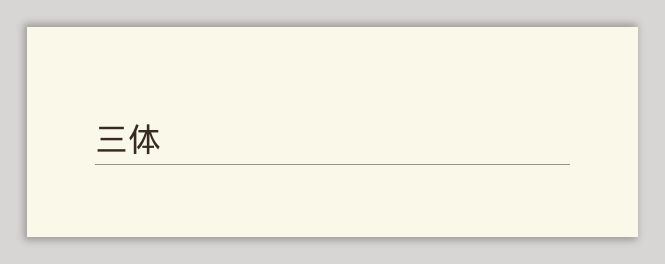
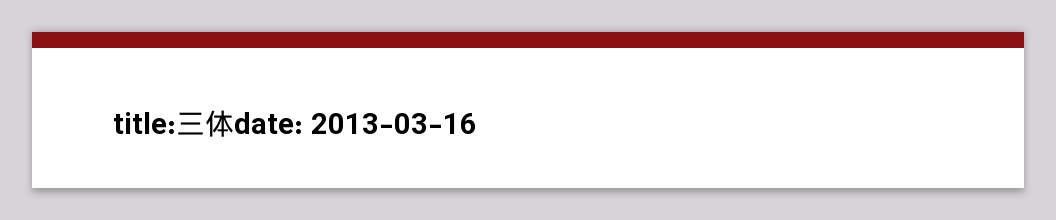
[95,124,161,155] 三体 -> [113,110,477,137] title:三体date: 2013-03-16

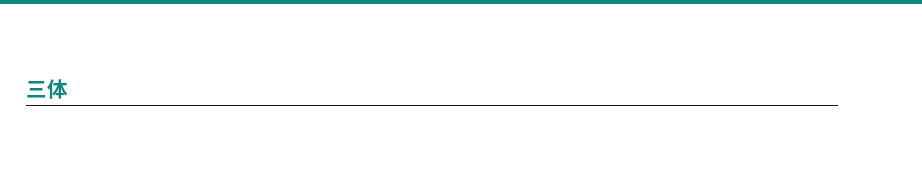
[113,110,477,137] title:三体date: 2013-03-16 -> [26,79,68,99] 三体

